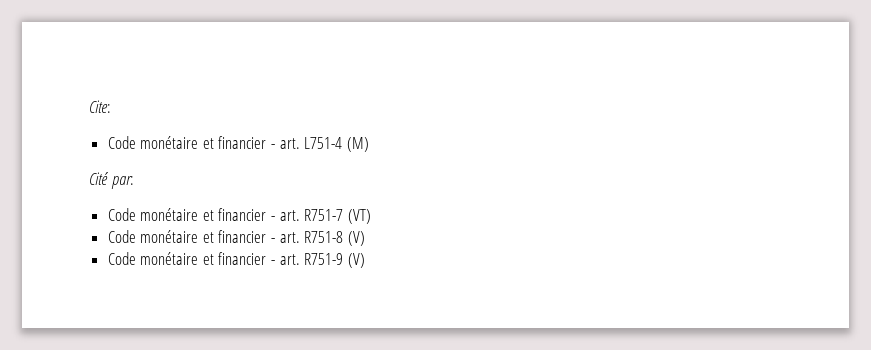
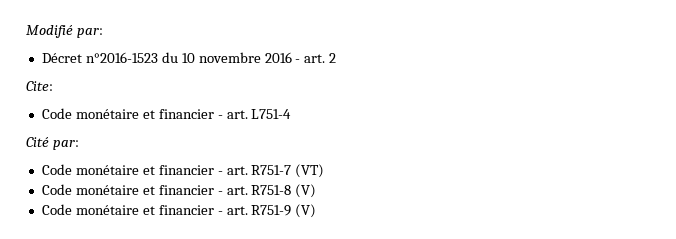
(89, 106) none -> [26,25,103,38] [41,52,337,63] Modifié par: // Décret n°2016-1523 du 10 novembre 2016 - art. 2 //
[346,137,369,152] (M) -> (292, 114) none

